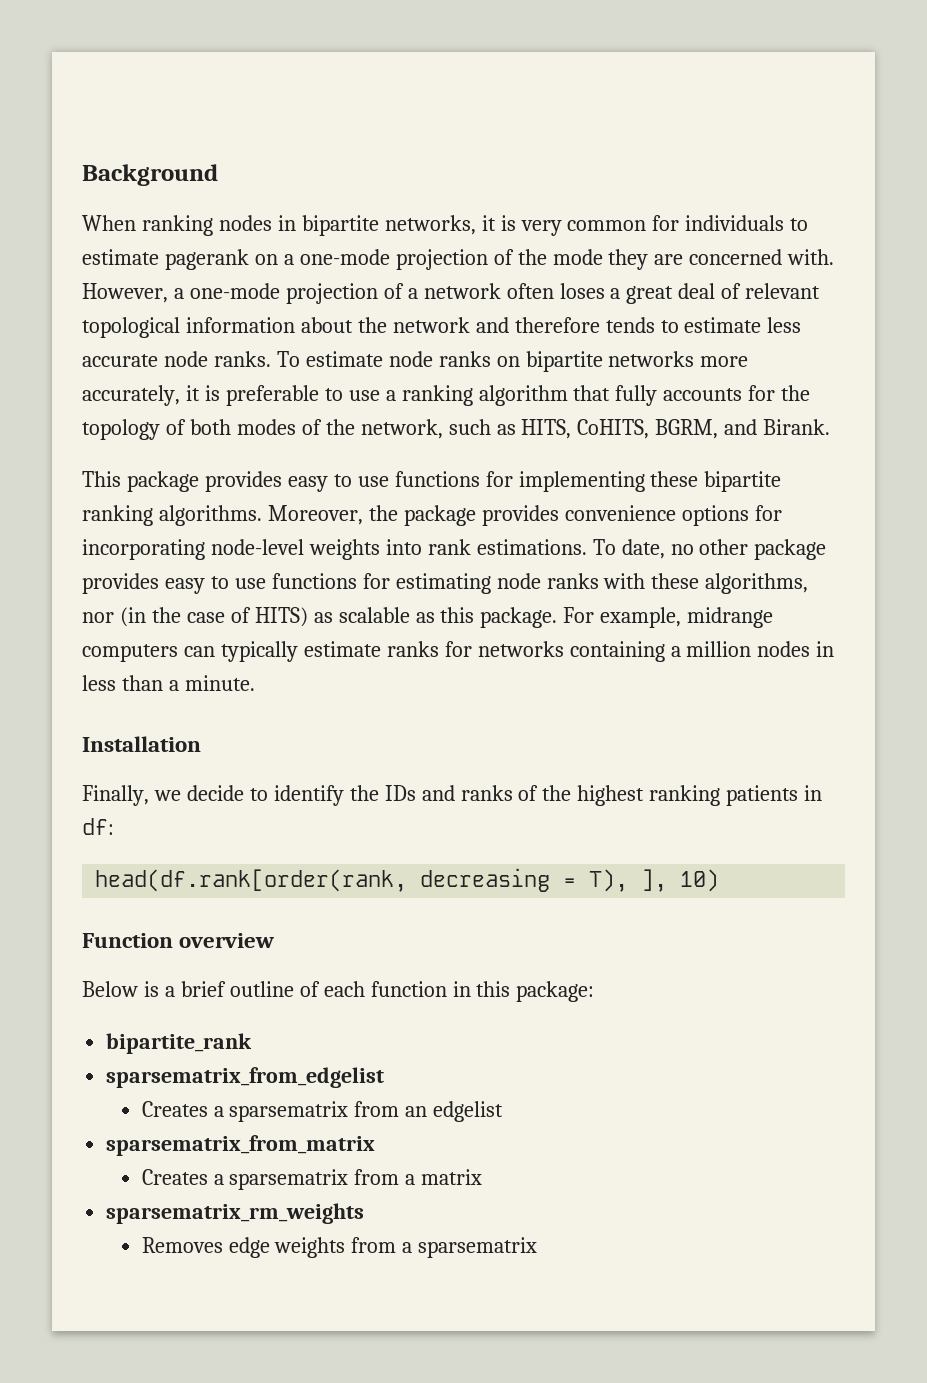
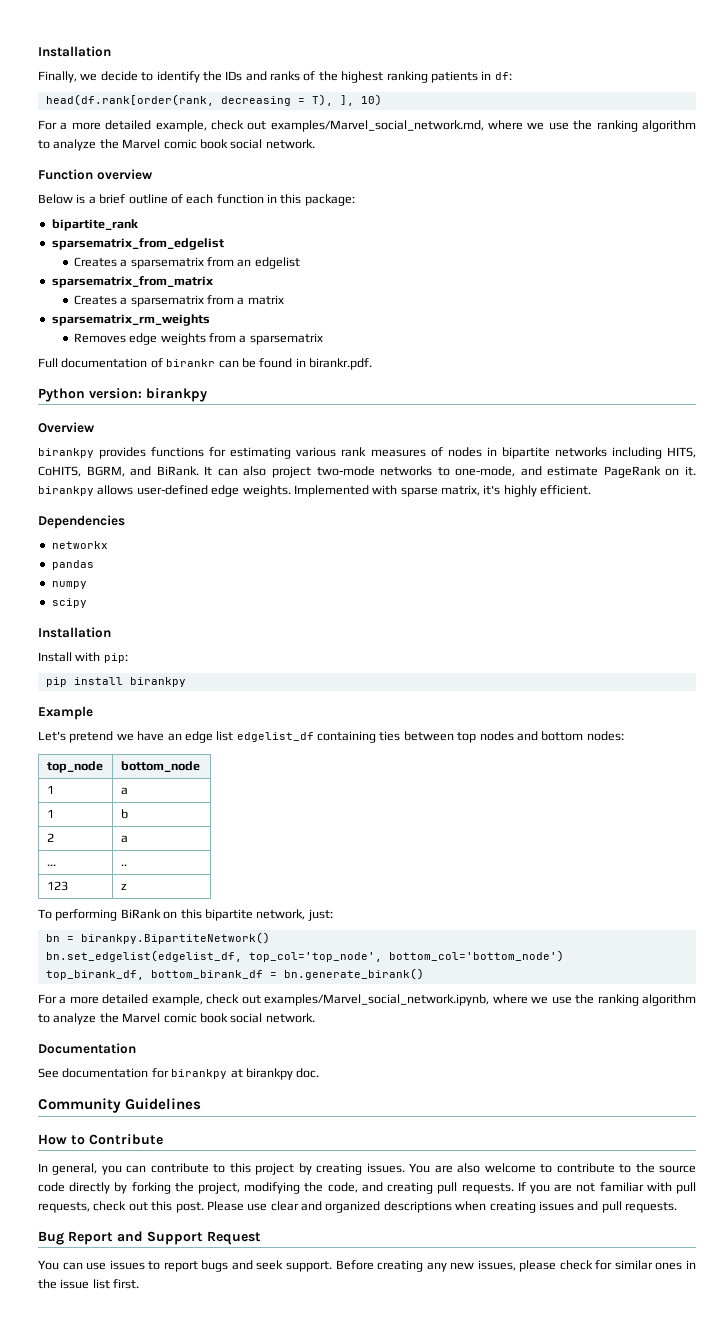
[82,164,218,186] [82,215,809,236] [82,249,835,270] [82,283,821,304] [82,317,802,338] [82,351,749,372] [82,385,811,406] [82,419,831,440] [82,471,782,492] [82,505,782,526] [82,539,827,560] [82,573,809,594] [82,607,774,628] [82,641,835,662] [82,675,255,691] Background // When ranking nodes in bipartite networks, it is very common for individuals to estimate pagerank on a one-mode projection of the mode they are concerned with. However, a one-mode projection of a network often loses a great deal of relevant topological information about the network and therefore tends to estimate less accurate node ranks. To estimate node ranks on bipartite networks more accurately, it is preferable to use a ranking algorithm that fully accounts for the topology of both modes of the network, such as HITS, CoHITS, BGRM, and Birank. // This package provides easy to use functions for implementing these bipartite ranking algorithms. Moreover, the package provides convenience options for incorporating node-level weights into rank estimations. To date, no other package provides easy to use functions for estimating node ranks with these algorithms, nor (in the case of HITS) as scalable as this package. For example, midrange computers can typically estimate ranks for networks containing a million nodes in less than a minute. // -> (38, 51) none
(720, 880) none -> [38,120,696,132] [38,139,315,151] // For a more detailed example, check out examples/Marvel_social_network.md, where we use the ranking algorithm to analyze the Marvel comic book social network.
(538, 1247) none -> [38,358,372,370] [38,388,207,402] [38,422,95,433] [38,447,696,459] [38,466,696,478] [38,485,592,497] [38,515,125,529] [51,541,108,549] [51,560,94,570] [51,581,87,589] [51,598,87,608] [38,627,111,638] [38,652,128,663] [45,677,186,687] [38,706,93,720] [38,731,624,743] [46,761,103,773] [120,761,200,773] [46,785,54,794] [120,787,128,795] [46,809,54,818] [120,809,128,819] [46,833,54,842] [120,835,128,843] [46,864,56,866] [120,864,127,866] [46,881,68,891] [120,883,127,890] [38,909,333,921] [45,932,270,944] [45,950,564,962] [45,968,424,980] [38,994,696,1006] [38,1013,315,1025] [38,1043,136,1054] [38,1068,320,1080] [38,1098,202,1113] [38,1134,163,1145] [38,1163,697,1175] [38,1182,697,1194] [38,1201,677,1213] [38,1231,261,1245] [38,1260,696,1272] [38,1279,140,1289] // Full documentation of birankr can be found in birankr.pdf. // Python version: birankpy // Overview // birankpy provides functions for estimating various rank measures of nodes in bipartite networks including HITS, CoHITS, BGRM, and BiRank. It can also project two-mode networks to one-mode, and estimate PageRank on it. birankpy allows user-defined edge weights. Implemented with sparse matrix, it's highly efficient. // Dependencies // networkx // pandas // numpy // scipy // Installation // Install with pip: // pip install birankpy // Example // Let's pretend we have an edge list edgelist_df containing ties between top nodes and bottom nodes: // top_node | bottom_node // 1 | a // 1 | b // 2 | a // ... | .. // 123 | z // To performing BiRank on this bipartite network, just: // bn = birankpy.BipartiteNetwork() // bn.set_edgelist(edgelist_df, top_col='top_node', bottom_col='bottom_node') // top_birank_df, bottom_birank_df = bn.generate_birank() // For a more detailed example, check out examples/Marvel_social_network.ipynb, where we use the ranking algorithm to analyze the Marvel comic book social network. // Documentation // See documentation for birankpy at birankpy doc. // Community Guidelines // How to Contribute // In general, you can contribute to this project by creating issues. You are also welcome to contribute to the source code directly by forking the project, modifying the code, and creating pull requests. If you are not familiar with pull requests, check out this post. Please use clear and organized descriptions when creating issues and pull requests. // Bug Report and Support Request // You can use issues to report bugs and seek support. Before creating any new issues, please check for similar ones in the issue list first.

